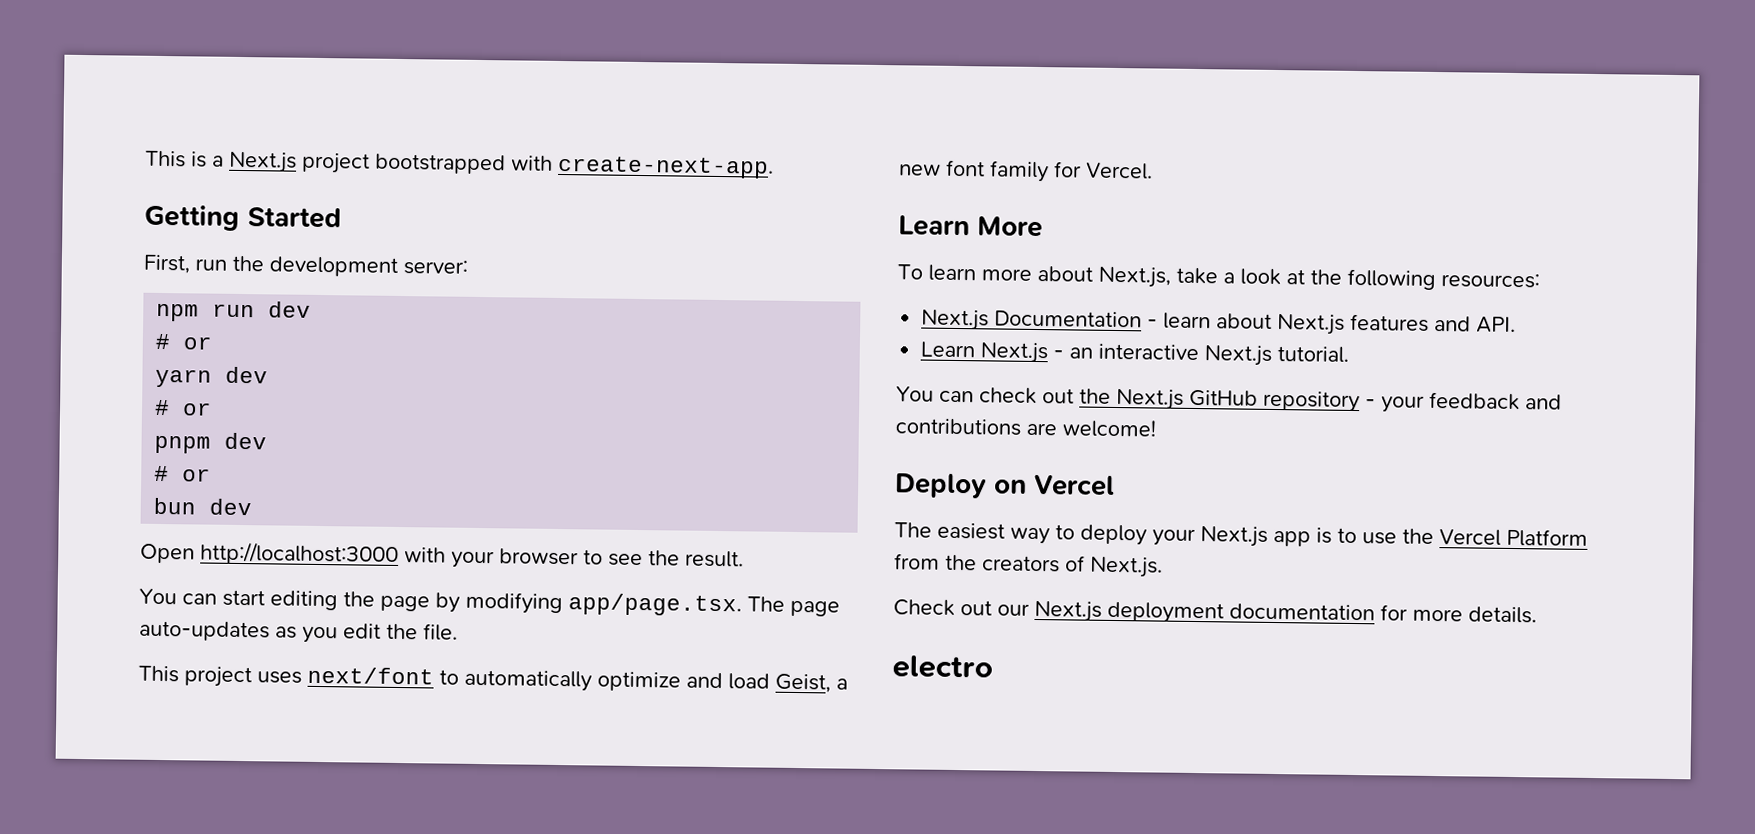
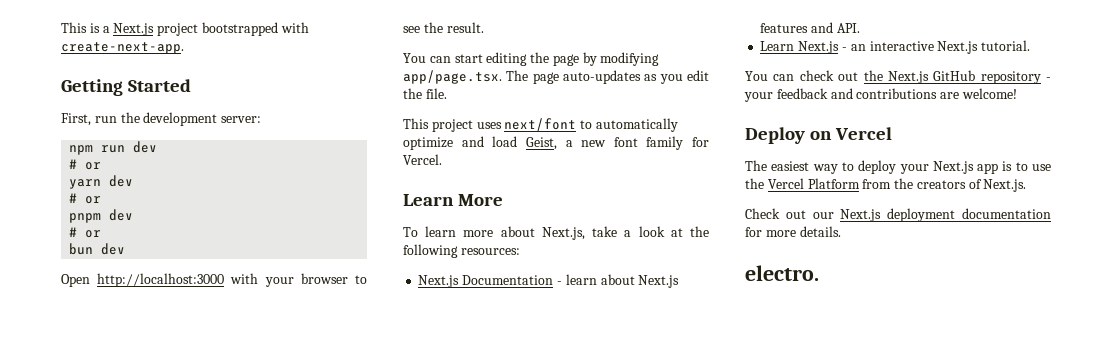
[892,655,993,679] electro -> [745,265,819,281] electro.

